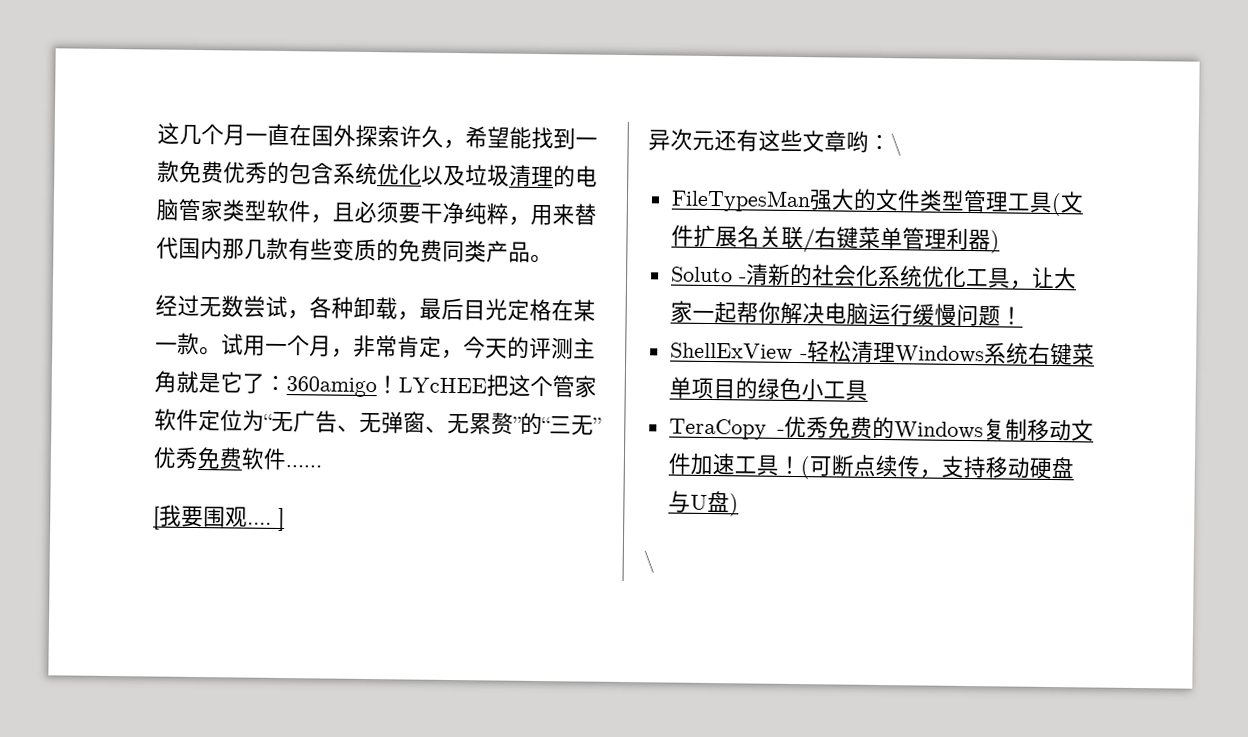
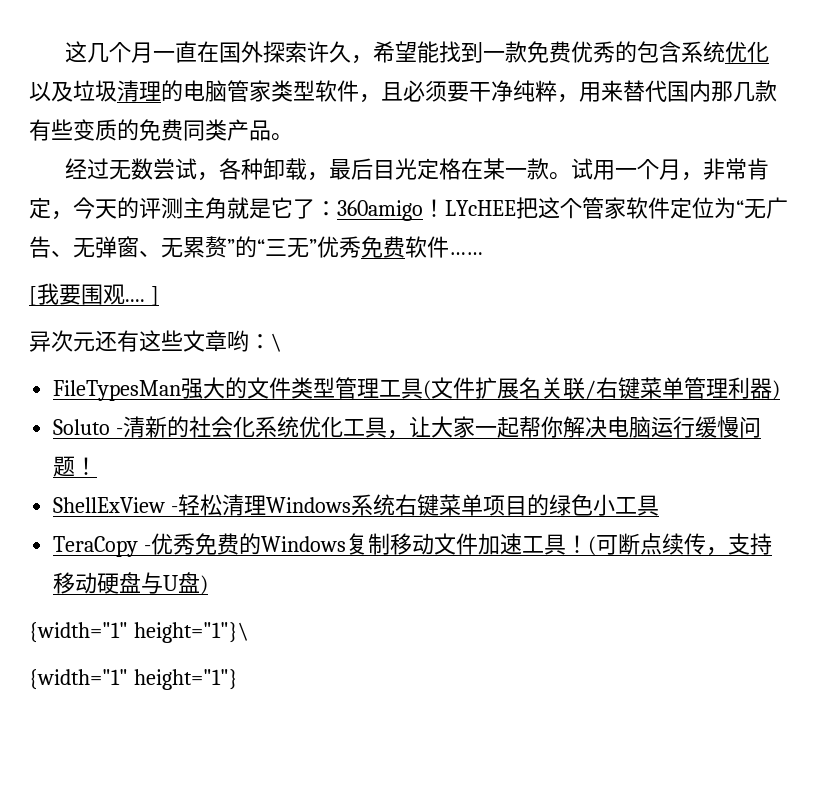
[643,550,655,574] \ -> [29,622,249,643] [29,669,238,690] {width="1" height="1"}\ // {width="1" height="1"}

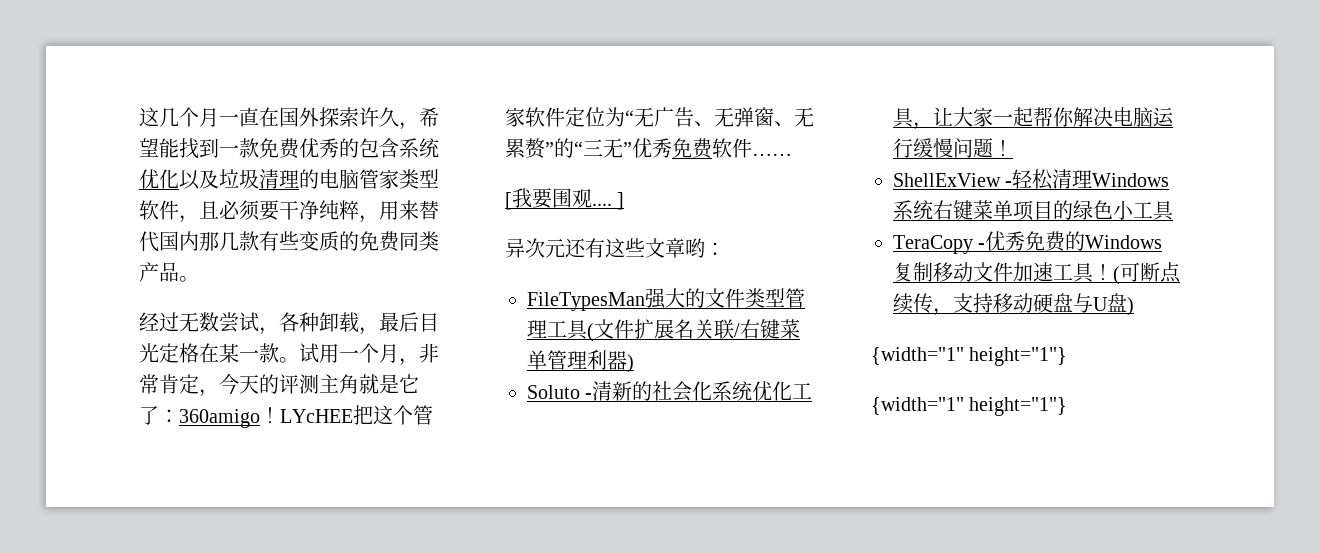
[271,333,282,352] \ -> (725, 249) none
[133,622,249,643] height="1"}\ -> [969,347,1068,366] height="1"}

